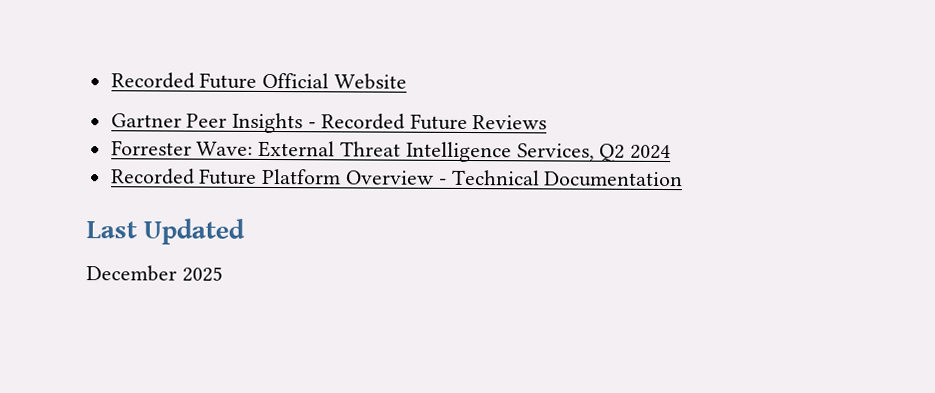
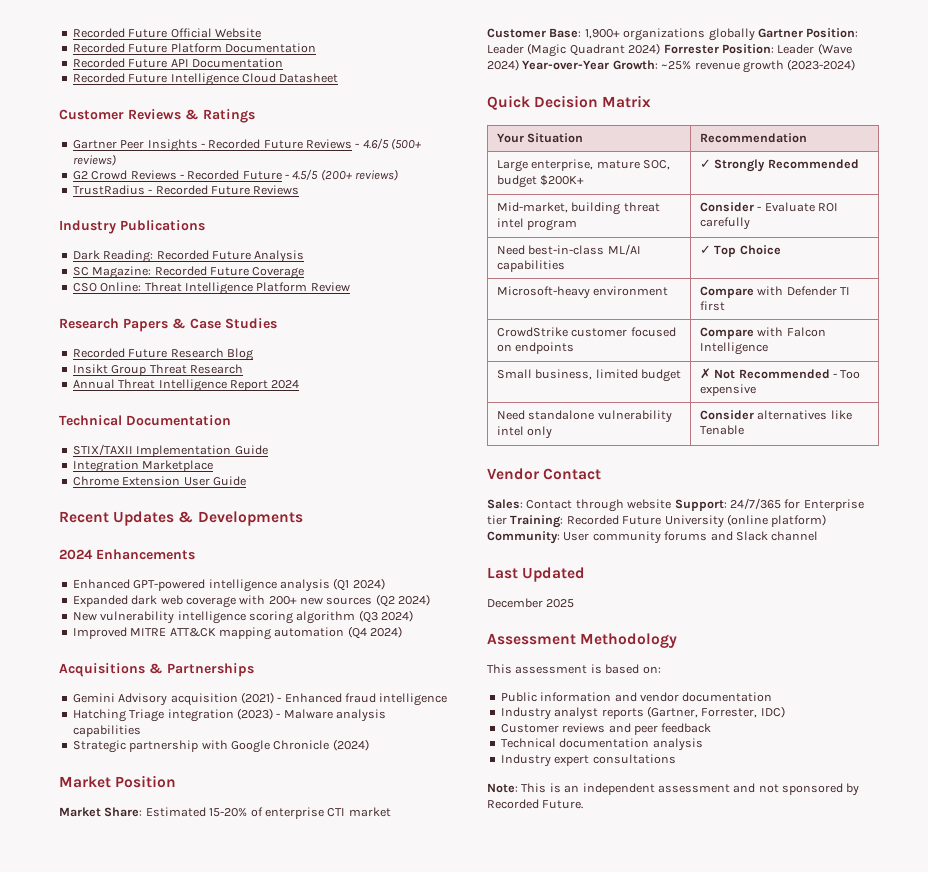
(408, 81) none -> [72,43,316,53] [72,58,283,68] [72,73,339,86] [59,109,255,123] // Recorded Future Platform Documentation // Recorded Future API Documentation // Recorded Future Intelligence Cloud Datasheet // Customer Reviews & Ratings
[110,140,672,163] [110,168,684,188] [86,218,246,245] [86,265,223,282] // Forrester Wave: External Threat Intelligence Services, Q2 2024 // Recorded Future Platform Overview - Technical Documentation // Last Updated // December 2025 -> [355,138,422,150] [72,154,116,166] [72,169,399,181] [72,185,300,195] [59,220,205,234] [72,250,305,263] [72,266,305,279] [72,282,350,295] [59,318,277,332] [72,348,253,361] [72,364,243,376] [72,379,300,392] [59,415,231,426] [72,444,268,457] [72,460,214,473] [72,476,246,486] [59,511,303,526] [59,549,195,560] [72,578,385,592] [72,594,431,608] [72,610,413,624] [72,626,402,640] [59,663,254,677] [72,692,448,706] [72,708,386,722] [72,725,141,737] [72,739,369,753] [59,775,177,788] [59,807,391,819] [487,28,859,41] [487,43,852,57] [487,59,856,73] [487,95,652,110] [496,133,584,143] [699,133,807,143] [496,159,670,172] [496,175,585,188] [699,159,859,172] [496,202,660,215] [496,218,578,231] [699,202,838,212] [699,217,750,230] [496,244,641,255] [496,260,565,272] [699,245,781,257] [496,286,669,299] [699,286,850,298] [699,301,725,311] [496,327,676,337] [496,342,575,354] [699,327,826,339] [699,342,768,355] [496,369,681,382] [699,368,861,379] [699,384,756,396] [496,410,672,423] [496,426,553,439] [699,410,852,420] [699,425,744,435] [487,468,602,480] [487,498,864,512] [487,514,827,528] [487,531,819,544] [487,567,586,582] [487,598,575,608] [487,633,678,648] [487,664,661,674] [500,692,773,702] [500,706,785,720] [500,723,712,735] [500,738,703,751] [500,754,676,767] [487,783,860,796] [487,799,584,809] - 4.6/5 (500+ reviews) // G2 Crowd Reviews - Recorded Future - 4.5/5 (200+ reviews) // TrustRadius - Recorded Future Reviews // Industry Publications // Dark Reading: Recorded Future Analysis // SC Magazine: Recorded Future Coverage // CSO Online: Threat Intelligence Platform Review // Research Papers & Case Studies // Recorded Future Research Blog // Insikt Group Threat Research // Annual Threat Intelligence Report 2024 // Technical Documentation // STIX/TAXII Implementation Guide // Integration Marketplace // Chrome Extension User Guide // Recent Updates & Developments // 2024 Enhancements // Enhanced GPT-powered intelligence analysis (Q1 2024) // Expanded dark web coverage with 200+ new sources (Q2 2024) // New vulnerability intelligence scoring algorithm (Q3 2024) // Improved MITRE ATT&CK mapping automation (Q4 2024) // Acquisitions & Partnerships // Gemini Advisory acquisition (2021) - Enhanced fraud intelligence // Hatching Triage integration (2023) - Malware analysis capabilities // Strategic partnership with Google Chronicle (2024) // Market Position // Market Share: Estimated 15-20% of enterprise CTI market Customer Base: 1,900+ organizations globally Gartner Position: Leader (Magic Quadrant 2024) Forrester Position: Leader (Wave 2024) Year-over-Year Growth: ~25% revenue growth (2023-2024) // Quick Decision Matrix // Your Situation | Recommendation // Large enterprise, mature SOC, budget $200K+ | ✓ Strongly Recommended // Mid-market, building threat intel program | Consider - Evaluate ROI carefully // Need best-in-class ML/AI capabilities | ✓ Top Choice // Microsoft-heavy environment | Compare with Defender TI first // CrowdStrike customer focused on endpoints | Compare with Falcon Intelligence // Small business, limited budget | ✗ Not Recommended - Too expensive // Need standalone vulnerability intel only | Consider alternatives like Tenable // Vendor Contact // Sales: Contact through website Support: 24/7/365 for Enterprise tier Training: Recorded Future University (online platform) Community: User community forums and Slack channel // Last Updated // December 2025 // Assessment Methodology // This assessment is based on: // Public information and vendor documentation // Industry analyst reports (Gartner, Forrester, IDC) // Customer reviews and peer feedback // Technical documentation analysis // Industry expert consultations // Note: This is an independent assessment and not sponsored by Recorded Future.

